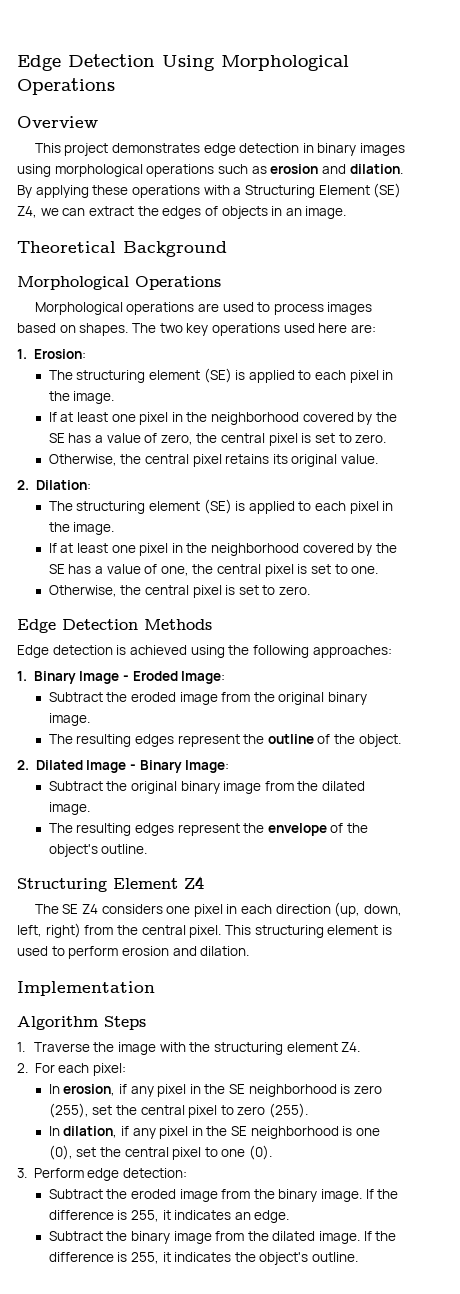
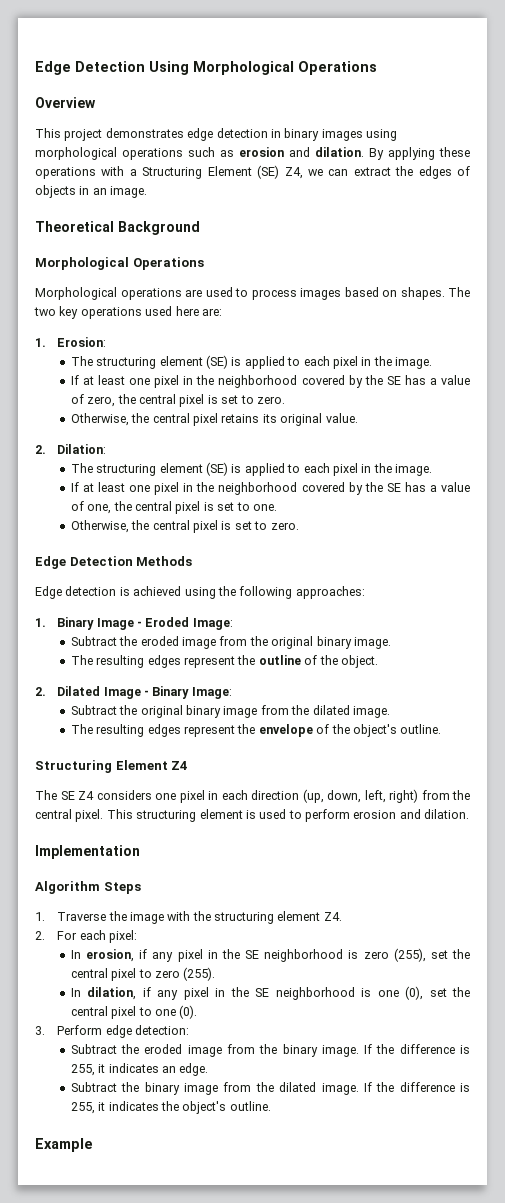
(359, 1257) none -> [35,1138,93,1152] // Example

